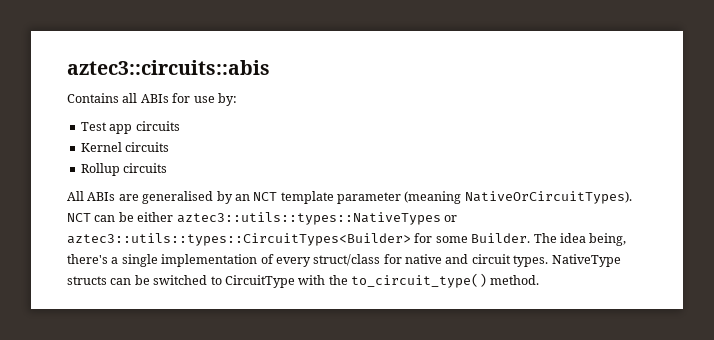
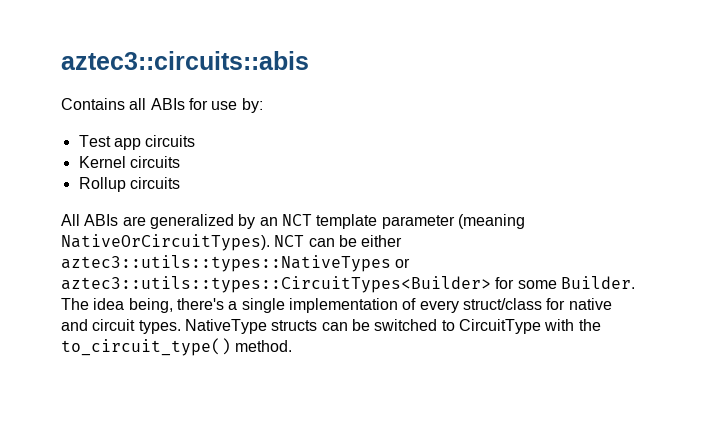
[142,191,214,204] generalised -> [149,214,234,229] generalized

